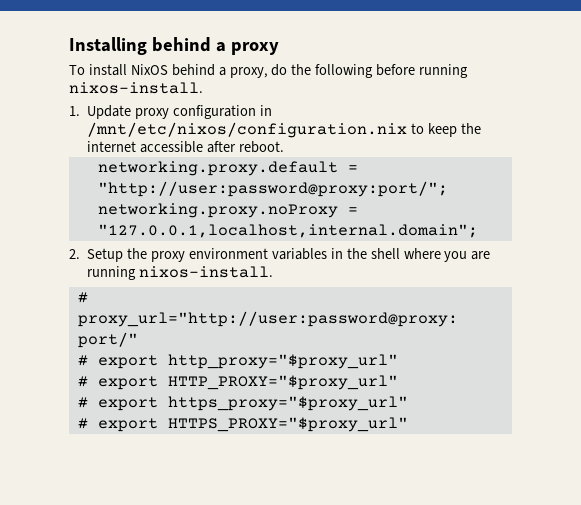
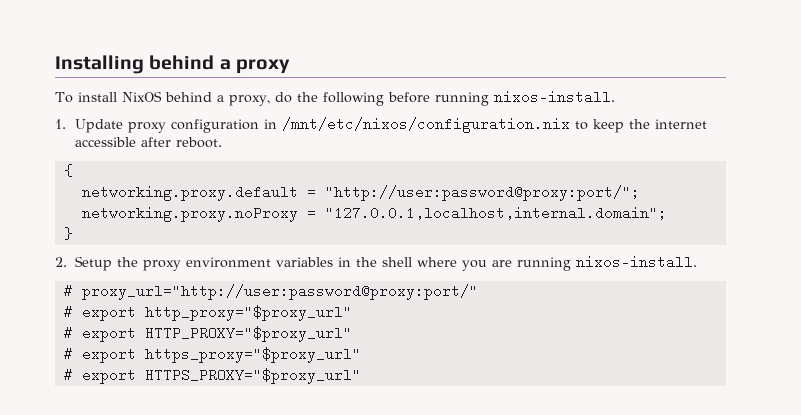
(284, 147) none -> [63,164,73,177] // {
(478, 231) none -> [63,227,73,240] // }

